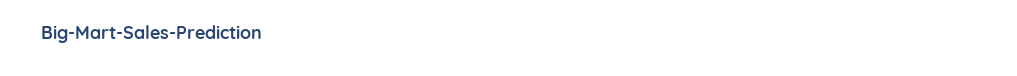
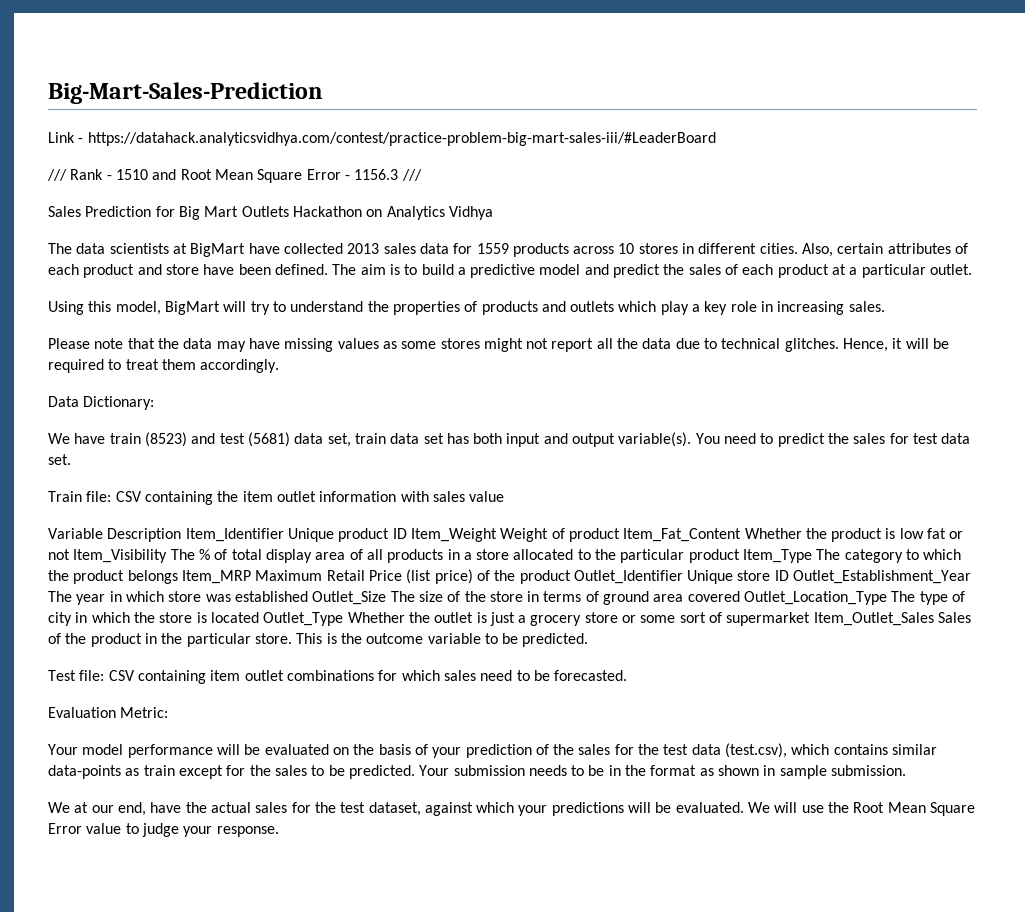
(262, 34) none -> [48,132,716,146] [47,169,422,183] [48,206,493,220] [48,243,969,257] [48,264,973,278] [48,301,885,315] [48,338,950,352] [48,359,280,373] [48,396,155,410] [48,432,971,447] [48,454,71,465] [48,491,505,505] [48,528,964,542] [48,549,962,563] [48,569,972,584] [48,591,966,605] [48,612,972,626] [48,633,589,647] [48,670,628,684] [48,707,169,718] [48,743,938,758] [48,765,907,779] [48,802,976,816] [48,823,279,837] // Link - https://datahack.analyticsvidhya.com/contest/practice-problem-big-mart-sales-iii/#LeaderBoard // /// Rank - 1510 and Root Mean Square Error - 1156.3 /// // Sales Prediction for Big Mart Outlets Hackathon on Analytics Vidhya // The data scientists at BigMart have collected 2013 sales data for 1559 products across 10 stores in different cities. Also, certain attributes of each product and store have been defined. The aim is to build a predictive model and predict the sales of each product at a particular outlet. // Using this model, BigMart will try to understand the properties of products and outlets which play a key role in increasing sales. // Please note that the data may have missing values as some stores might not report all the data due to technical glitches. Hence, it will be required to treat them accordingly. // Data Dictionary: // We have train (8523) and test (5681) data set, train data set has both input and output variable(s). You need to predict the sales for test data set. // Train file: CSV containing the item outlet information with sales value // Variable Description Item_Identifier Unique product ID Item_Weight Weight of product Item_Fat_Content Whether the product is low fat or not Item_Visibility The % of total display area of all products in a store allocated to the particular product Item_Type The category to which the product belongs Item_MRP Maximum Retail Price (list price) of the product Outlet_Identifier Unique store ID Outlet_Establishment_Year The year in which store was established Outlet_Size The size of the store in terms of ground area covered Outlet_Location_Type The type of city in which the store is located Outlet_Type Whether the outlet is just a grocery store or some sort of supermarket Item_Outlet_Sales Sales of the product in the particular store. This is the outcome variable to be predicted. // Test file: CSV containing item outlet combinations for which sales need to be forecasted. // Evaluation Metric: // Your model performance will be evaluated on the basis of your prediction of the sales for the test data (test.csv), which contains similar data-points as train except for the sales to be predicted. Your submission needs to be in the format as shown in sample submission. // We at our end, have the actual sales for the test dataset, against which your predictions will be evaluated. We will use the Root Mean Square Error value to judge your response.

